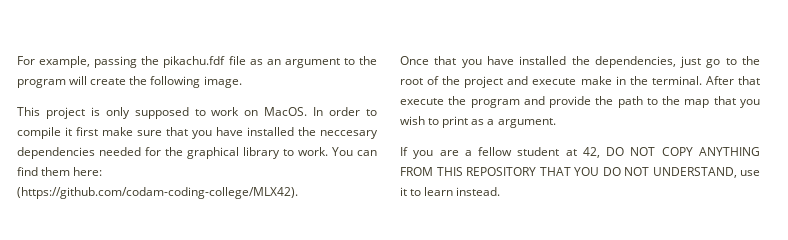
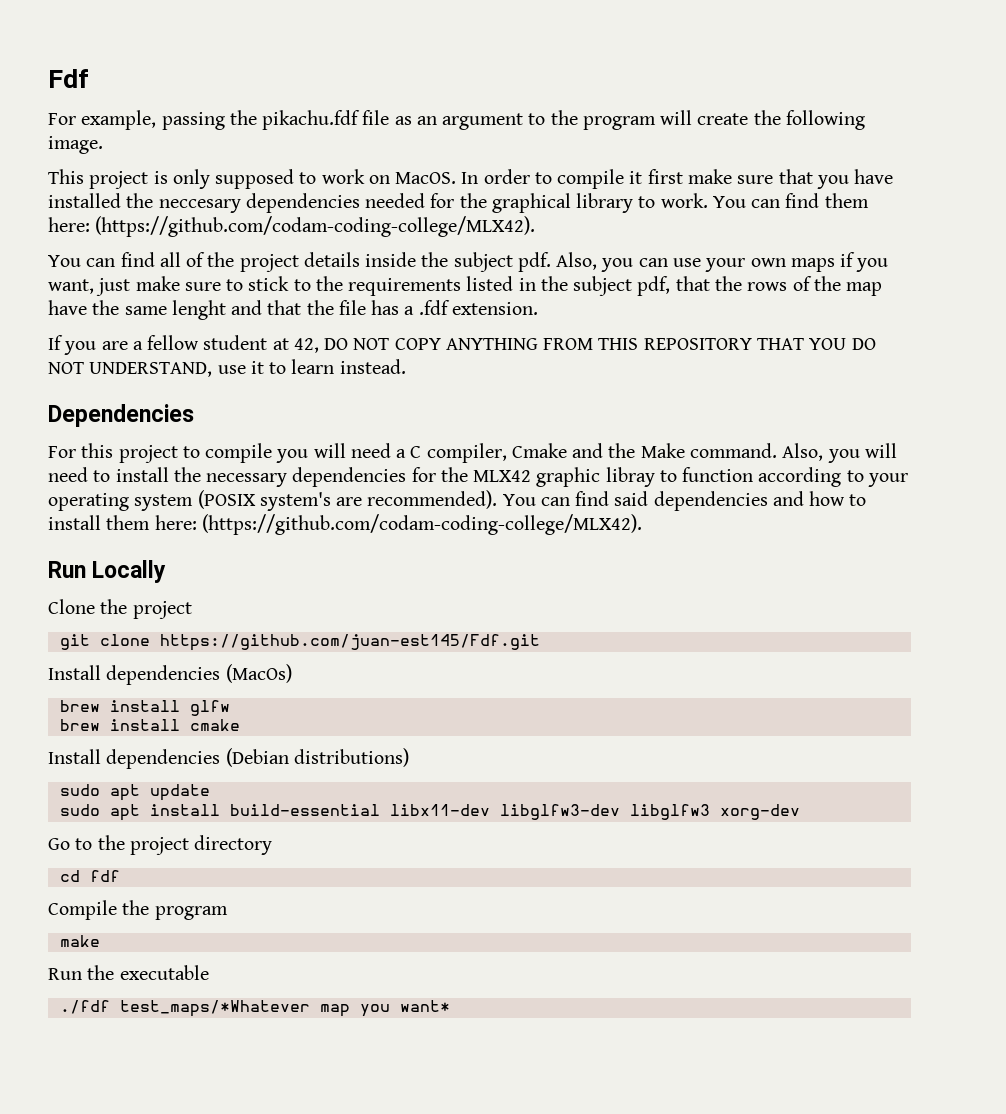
(17, 60) none -> [48,69,89,88] Fdf //
[400,56,760,68] [400,76,760,88] [400,96,760,108] [400,116,556,128] Once that you have installed the dependencies, just go to the root of the project and execute make in the terminal. After that execute the program and provide the path to the map that you wish to print as a argument. -> [48,252,889,272] [48,276,883,296] [48,300,538,320] You can find all of the project details inside the subject pdf. Also, you can use your own maps if you want, just make sure to stick to the requirements listed in the subject pdf, that the rows of the map have the same lenght and that the file has a .fdf extension.
(501, 191) none -> [48,404,194,427] [48,443,897,463] [48,467,908,487] [48,490,867,511] [48,514,642,535] [48,560,167,583] [48,599,192,619] [59,634,540,651] [48,664,292,685] [59,700,230,716] [59,719,240,731] [48,748,409,769] [59,784,210,801] [59,804,800,821] [48,835,273,855] [59,870,120,882] [48,900,228,920] [59,935,100,947] [48,965,209,980] [59,1000,450,1017] // Dependencies // For this project to compile you will need a C compiler, Cmake and the Make command. Also, you will need to install the necessary dependencies for the MLX42 graphic libray to function according to your operating system (POSIX system's are recommended). You can find said dependencies and how to install them here: (https://github.com/codam-coding-college/MLX42). // Run Locally // Clone the project // git clone https://github.com/juan-est145/Fdf.git // Install dependencies (MacOs) // brew install glfw // brew install cmake // Install dependencies (Debian distributions) // sudo apt update // sudo apt install build-essential libx11-dev libglfw3-dev libglfw3 xorg-dev // Go to the project directory // cd fdf // Compile the program // make // Run the executable // ./fdf test_maps/*Whatever map you want*

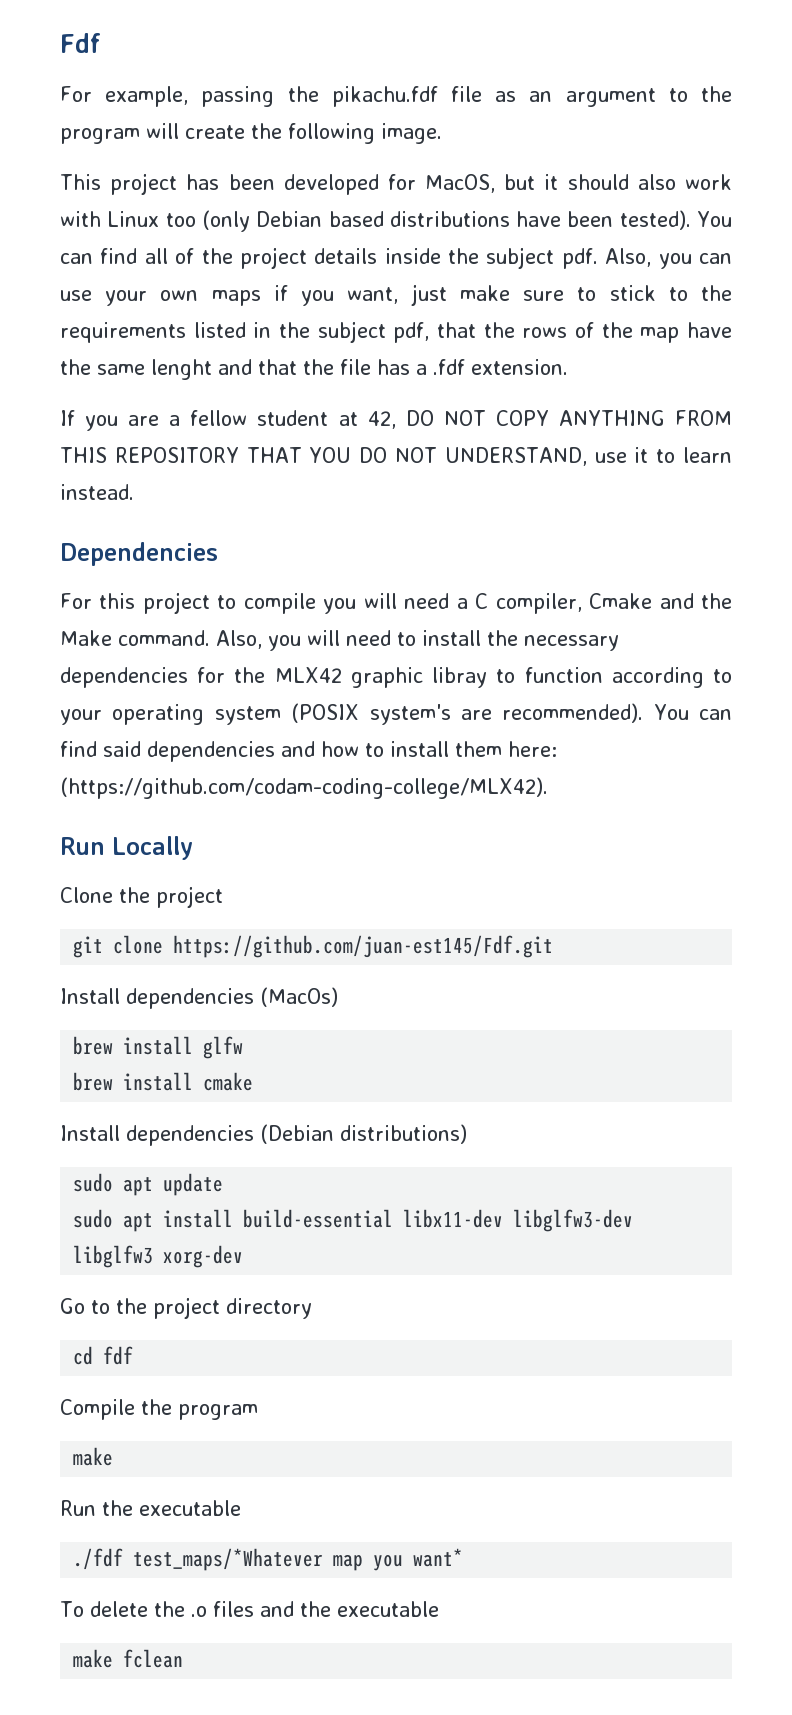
[153,169,894,189] [48,193,869,213] [48,216,536,237] is only supposed to work on MacOS. In order to compile it first make sure that you have installed the neccesary dependencies needed for the graphical library to work. You can find them here: (https://github.com/codam-coding-college/MLX42). // -> [186,174,732,195] [60,210,691,232] has been developed for MacOS, but it should also work with Linux too (only Debian based distributions have been tested).
(450, 1006) none -> [60,1601,439,1617] [73,1649,184,1668] // To delete the .o files and the executable // make fclean

